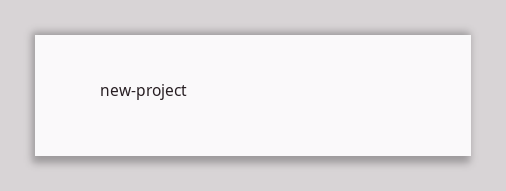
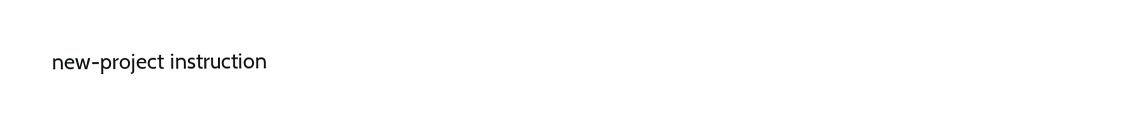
(187, 92) none -> [168,53,267,69] instruction

